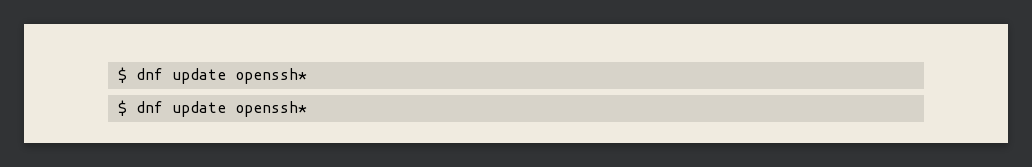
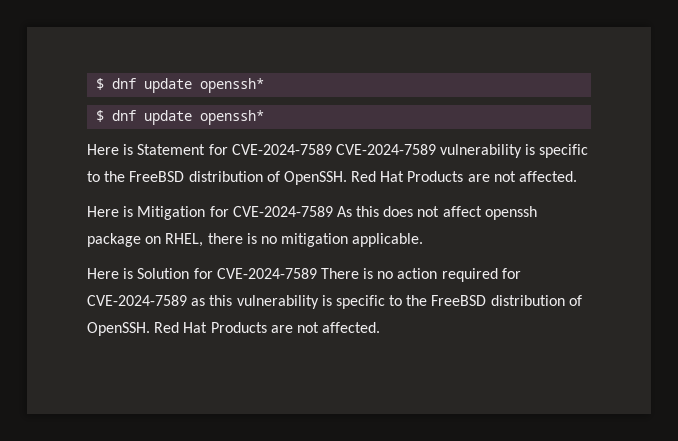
(308, 109) none -> [87,144,589,158] [87,171,578,185] [87,206,537,220] [87,233,424,247] [87,268,521,282] [87,295,582,309] [87,322,381,336] // Here is Statement for CVE-2024-7589 CVE-2024-7589 vulnerability is specific to the FreeBSD distribution of OpenSSH. Red Hat Products are not affected. // Here is Mitigation for CVE-2024-7589 As this does not affect openssh package on RHEL, there is no mitigation applicable. // Here is Solution for CVE-2024-7589 There is no action required for CVE-2024-7589 as this vulnerability is specific to the FreeBSD distribution of OpenSSH. Red Hat Products are not affected.

